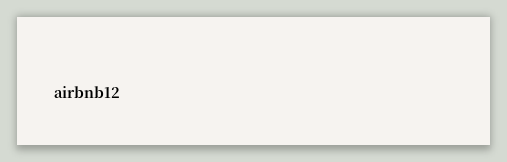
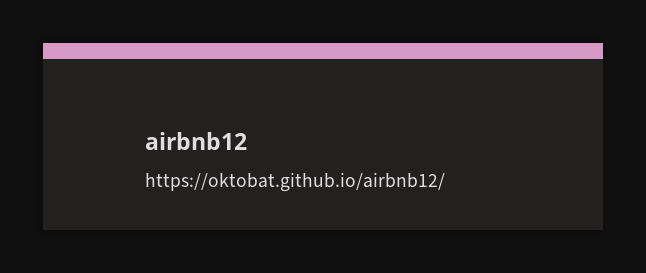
(120, 92) none -> [145,172,445,192] // https://oktobat.github.io/airbnb12/

